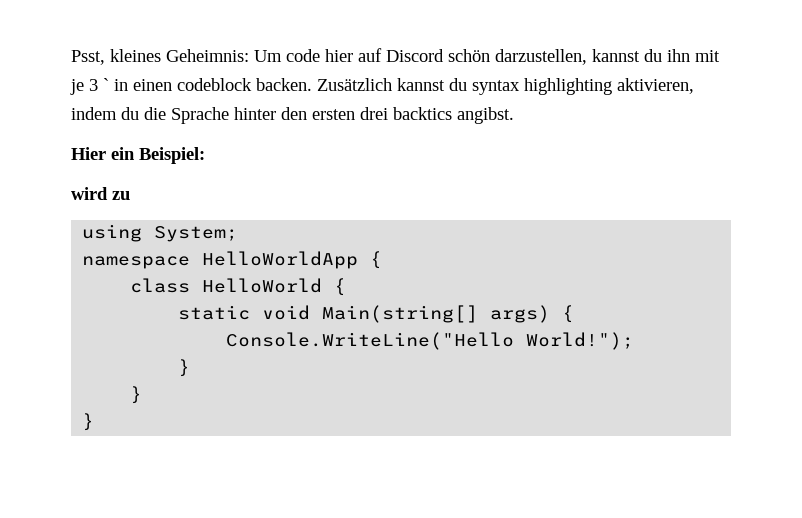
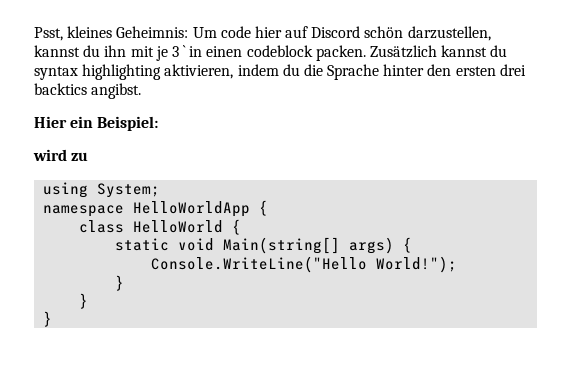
[256,78,312,91] backen. -> [315,45,366,61] packen.

